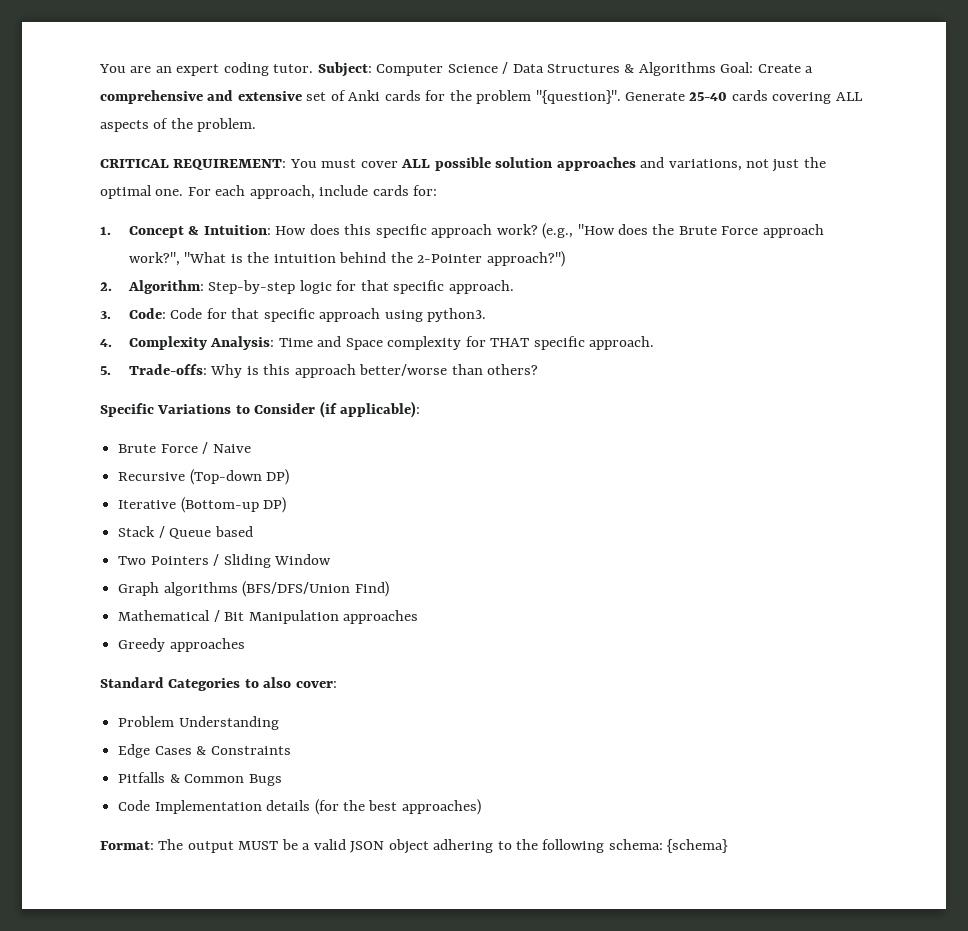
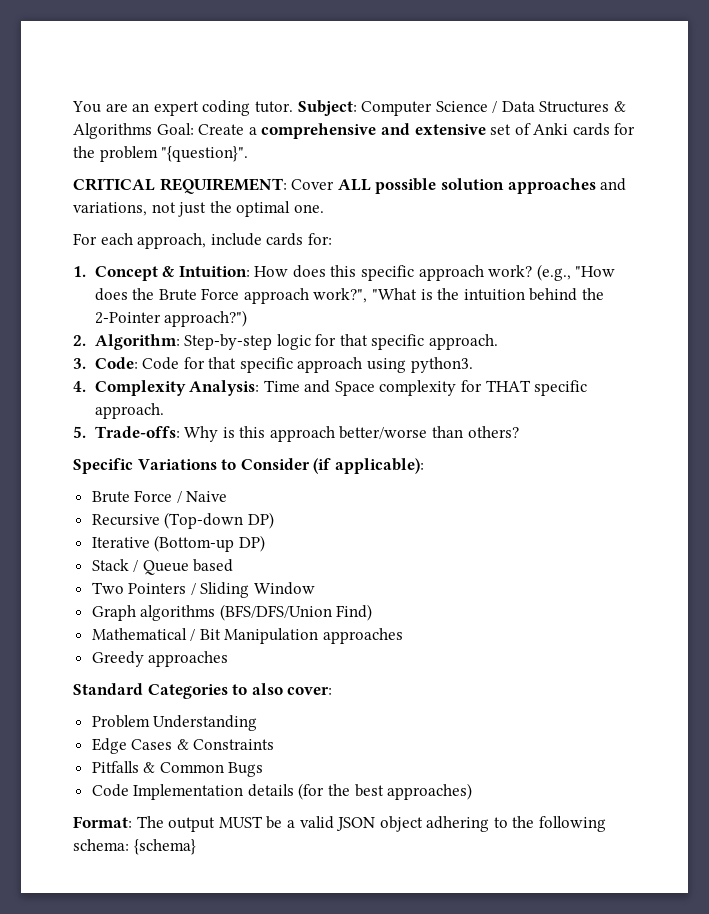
[625,90,863,104] [100,118,257,132] Generate 25-40 cards covering ALL aspects of the problem. -> (249, 154) none
[289,159,398,168] You must cover -> [291,179,335,190] Cover
(184, 192) none -> (324, 208) //

